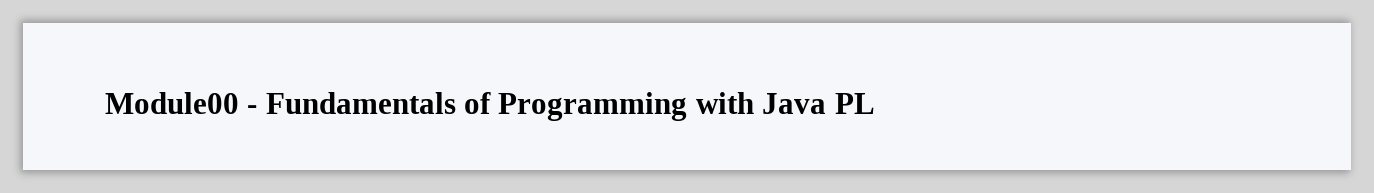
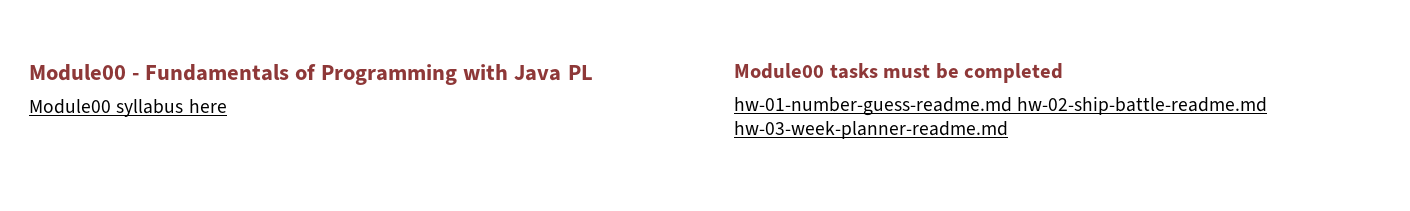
(875, 103) none -> [29,99,227,117] [734,63,1064,83] [734,96,1268,116] [734,121,1008,139] // Module00 syllabus here // Module00 tasks must be completed // hw-01-number-guess-readme.md hw-02-ship-battle-readme.md hw-03-week-planner-readme.md

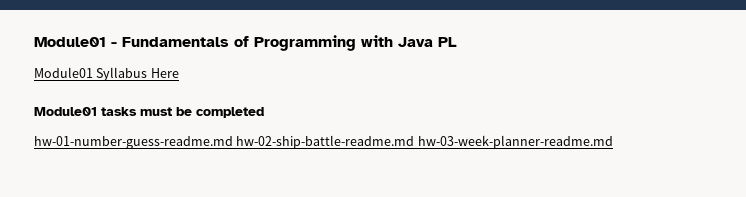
[29,64,126,81] Module00 -> [34,37,106,47] Module01
[29,99,227,117] [734,63,824,79] Module00 syllabus here // Module00 -> [34,67,179,81] [34,107,97,116] Module01 Syllabus Here // Module01

